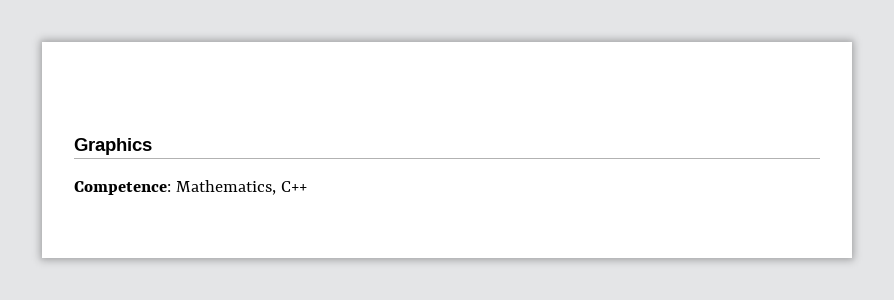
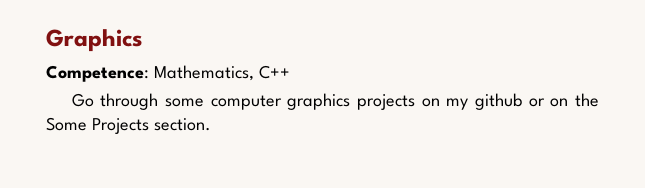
(307, 186) none -> [71,93,599,110] [46,117,211,134] // Go through some computer graphics projects on my github or on the Some Projects section.

